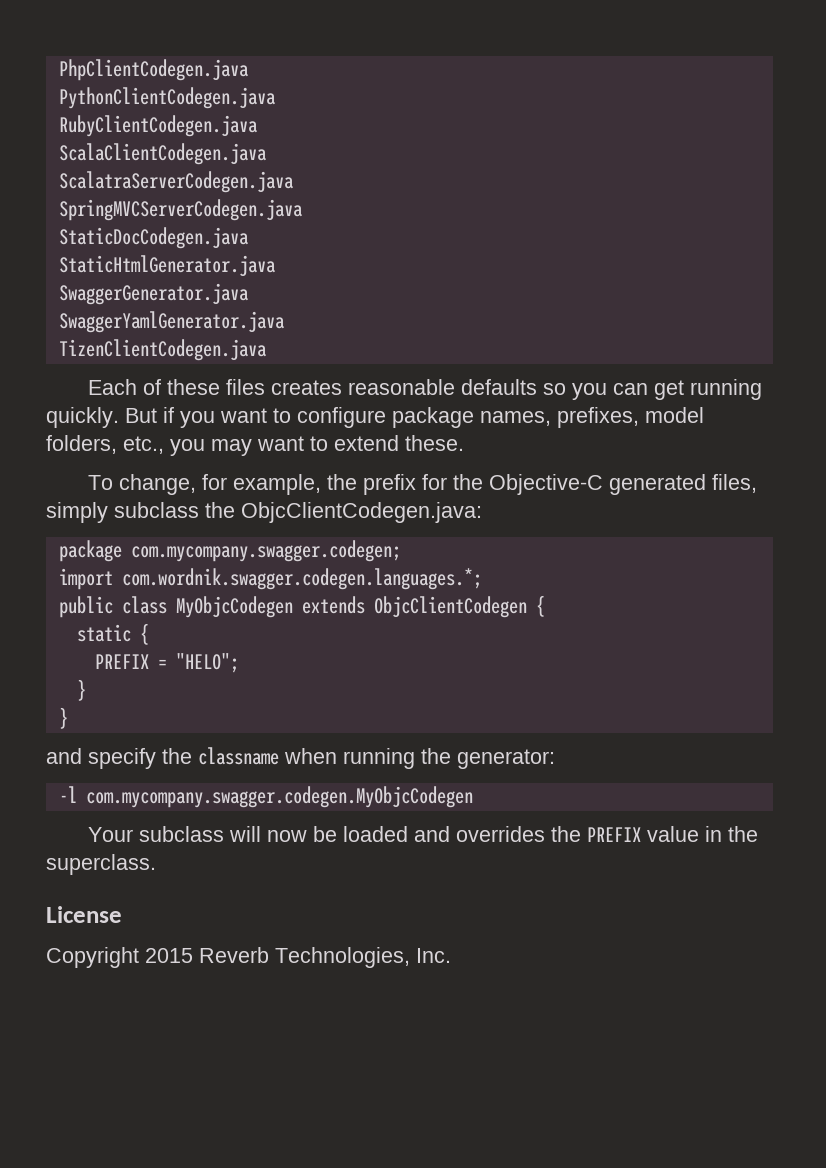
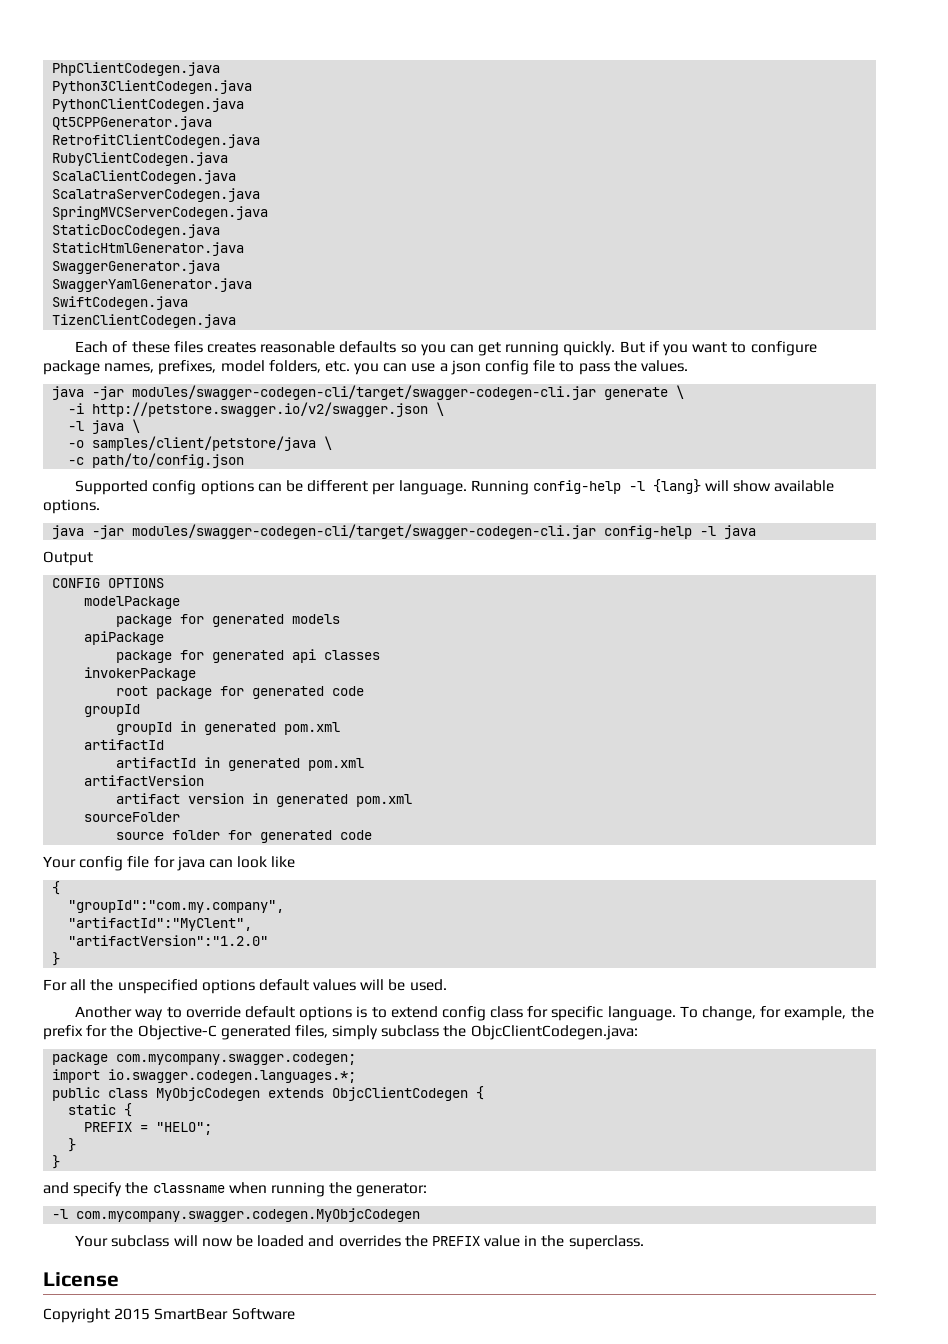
(249, 70) none -> [52,80,253,94] // Python3ClientCodegen.java
(276, 98) none -> [52,116,213,130] [52,134,261,148] // Qt5CPPGenerator.java // RetrofitClientCodegen.java
(285, 322) none -> [52,296,189,310] // SwiftCodegen.java
[123,435,464,456] etc., you may want to extend these. // -> [324,360,688,375] [52,385,685,400] [68,402,445,417] [68,419,141,434] [68,436,333,451] [68,453,245,468] [75,479,835,495] [43,499,100,514] [52,524,757,539] [43,551,93,566] [52,578,165,588] [84,596,181,609] [116,614,341,627] [84,631,165,645] [116,649,381,663] [84,667,197,681] [116,686,365,699] [84,704,141,717] [116,721,341,735] [84,739,165,750] [116,757,365,771] [84,775,205,786] [116,793,413,807] [84,812,181,822] [116,830,373,843] [43,856,296,871] [52,881,61,895] [68,900,285,913] [68,917,253,931] [68,935,269,946] [52,952,61,966] [43,979,447,994] [75,1006,676,1021] etc. you can use a json config file to pass the values. // java -jar modules/swagger-codegen-cli/target/swagger-codegen-cli.jar generate \ // -i http://petstore.swagger.io/v2/swagger.json \ // -l java \ // -o samples/client/petstore/java \ // -c path/to/config.json // Supported config options can be different per language. Running config-help -l {lang} will show available options. // java -jar modules/swagger-codegen-cli/target/swagger-codegen-cli.jar config-help -l java // Output // CONFIG OPTIONS // modelPackage // package for generated models // apiPackage // package for generated api classes // invokerPackage // root package for generated code // groupId // groupId in generated pom.xml // artifactId // artifactId in generated pom.xml // artifactVersion // artifact version in generated pom.xml // sourceFolder // source folder for generated code // Your config file for java can look like // { // "groupId":"com.my.company", // "artifactId":"MyClent", // "artifactVersion":"1.2.0" // } // For all the unspecified options default values will be used. // Another way to override default options is to extend config class for specific language.
[121,568,482,590] com.wordnik.swagger.codegen.languages.*; -> [108,1069,357,1083] io.swagger.codegen.languages.*;
[199,947,451,968] Reverb Technologies, Inc. -> [154,1308,295,1320] SmartBear Software

